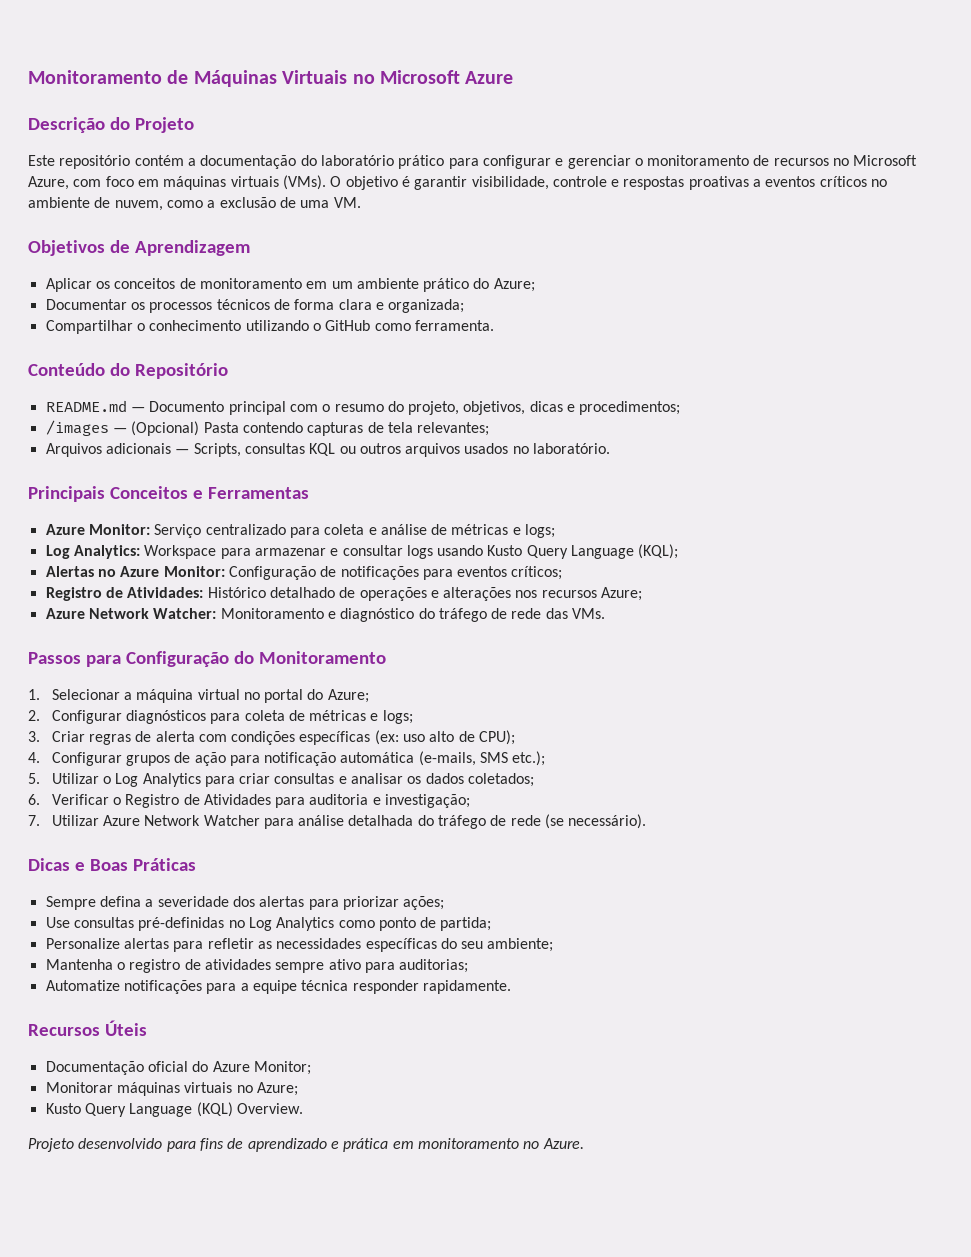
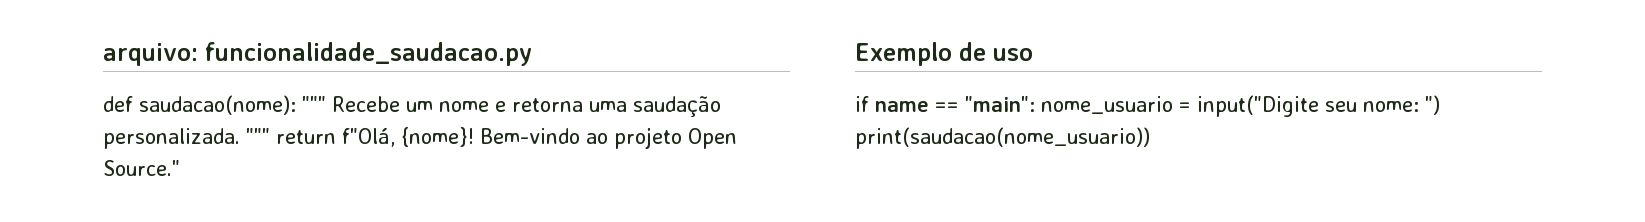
[28,70,514,87] [28,117,194,133] [28,155,918,169] [28,175,888,190] [28,197,361,211] [28,240,250,256] [45,278,535,292] [45,299,465,313] [45,320,494,334] [28,363,228,379] [45,400,681,415] [45,420,490,436] [45,443,611,457] [28,486,309,502] [45,524,556,538] [45,544,679,559] [45,566,563,580] [45,587,643,601] [45,608,606,622] [28,651,386,667] [28,689,369,703] [28,710,413,724] [28,730,516,745] [28,751,546,766] [28,773,535,787] [28,794,471,808] [28,814,647,829] [28,858,196,871] [45,896,445,910] [45,917,492,931] [45,938,554,952] [45,959,469,973] [45,980,511,994] [28,1020,147,1036] [45,1061,311,1075] [45,1082,298,1096] [45,1102,303,1117] [28,1138,584,1152] Monitoramento de Máquinas Virtuais no Microsoft Azure // Descrição do Projeto // Este repositório contém a documentação do laboratório prático para configurar e gerenciar o monitoramento de recursos no Microsoft Azure, com foco em máquinas virtuais (VMs). O objetivo é garantir visibilidade, controle e respostas proativas a eventos críticos no ambiente de nuvem, como a exclusão de uma VM. // Objetivos de Aprendizagem // Aplicar os conceitos de monitoramento em um ambiente prático do Azure; // Documentar os processos técnicos de forma clara e organizada; // Compartilhar o conhecimento utilizando o GitHub como ferramenta. // Conteúdo do Repositório // README.md — Documento principal com o resumo do projeto, objetivos, dicas e procedimentos; // /images — (Opcional) Pasta contendo capturas de tela relevantes; // Arquivos adicionais — Scripts, consultas KQL ou outros arquivos usados no laboratório. // Principais Conceitos e Ferramentas // Azure Monitor: Serviço centralizado para coleta e análise de métricas e logs; // Log Analytics: Workspace para armazenar e consultar logs usando Kusto Query Language (KQL); // Alertas no Azure Monitor: Configuração de notificações para eventos críticos; // Registro de Atividades: Histórico detalhado de operações e alterações nos recursos Azure; // Azure Network Watcher: Monitoramento e diagnóstico do tráfego de rede das VMs. // Passos para Configuração do Monitoramento // 1. Selecionar a máquina virtual no portal do Azure; // 2. Configurar diagnósticos para coleta de métricas e logs; // 3. Criar regras de alerta com condições específicas (ex: uso alto de CPU); // 4. Configurar grupos de ação para notificação automática (e-mails, SMS etc.); // 5. Utilizar o Log Analytics para criar consultas e analisar os dados coletados; // 6. Verificar o Registro de Atividades para auditoria e investigação; // 7. Utilizar Azure Network Watcher para análise detalhada do tráfego de rede (se necessário). // Dicas e Boas Práticas // Sempre defina a severidade dos alertas para priorizar ações; // Use consultas pré-definidas no Log Analytics como ponto de partida; // Personalize alertas para refletir as necessidades específicas do seu ambiente; // Mantenha o registro de atividades sempre ativo para auditorias; // Automatize notificações para a equipe técnica responder rapidamente. // Recursos Úteis // Documentação oficial do Azure Monitor; // Monitorar máquinas virtuais no Azure; // Kusto Query Language (KQL) Overview. // Projeto desenvolvido para fins de aprendizado e prática em monitoramento no Azure. -> [103,42,532,66] [103,95,721,117] [103,127,737,149] [103,160,180,176] [855,42,1033,66] [855,95,1440,117] [855,127,1150,149] arquivo: funcionalidade_saudacao.py // def saudacao(nome): """ Recebe um nome e retorna uma saudação personalizada. """ return f"Olá, {nome}! Bem-vindo ao projeto Open Source." // Exemplo de uso // if name == "main": nome_usuario = input("Digite seu nome: ") print(saudacao(nome_usuario))

